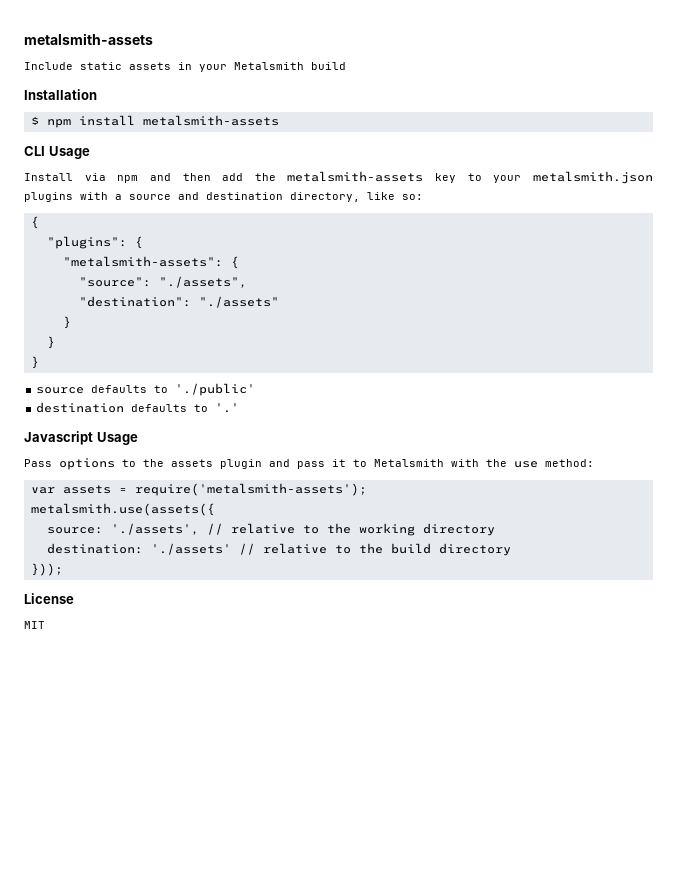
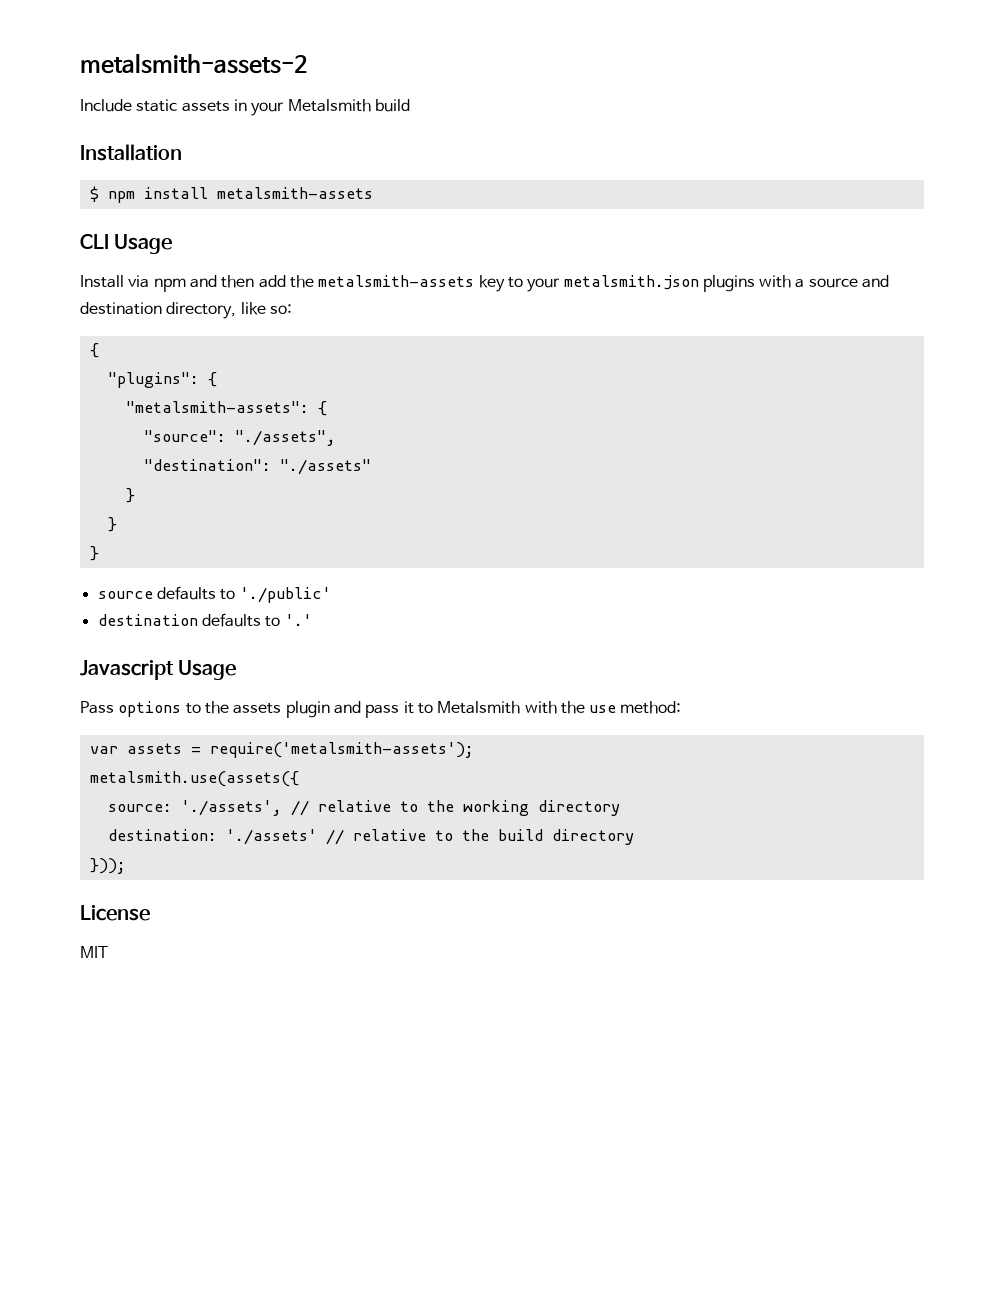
[24,33,153,45] metalsmith-assets -> [80,53,307,74] metalsmith-assets-2

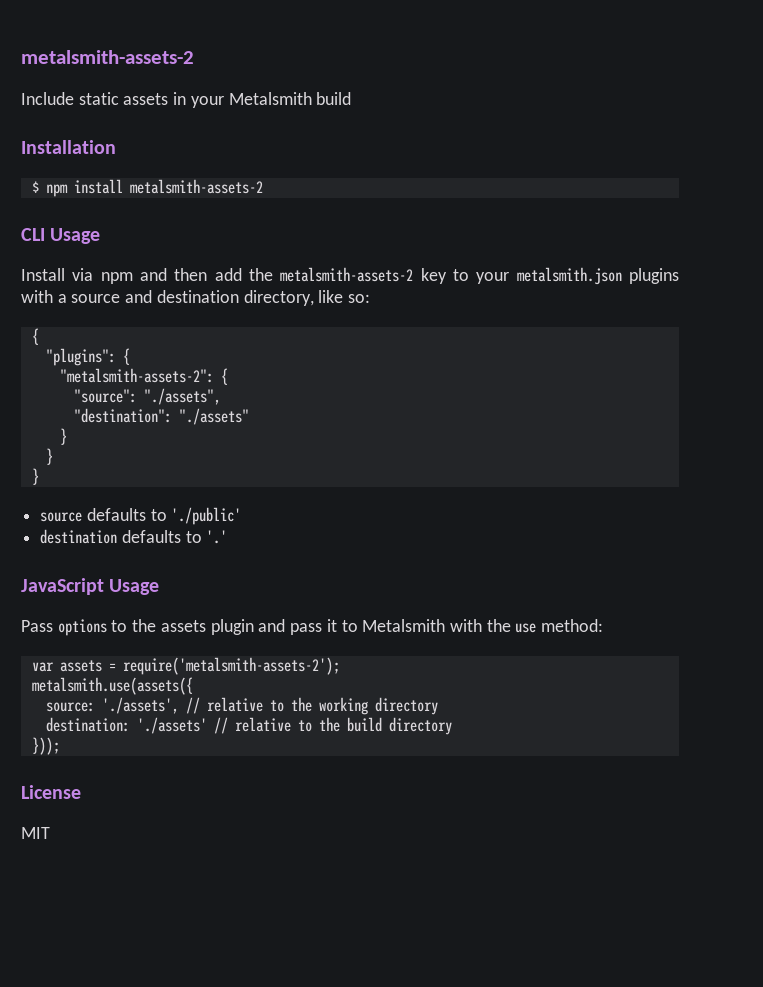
[216,187,373,199] metalsmith-assets -> [129,179,263,194] metalsmith-assets-2
[318,275,475,287] metalsmith-assets -> [280,267,414,282] metalsmith-assets-2
[125,401,309,413] "metalsmith-assets": -> [59,368,214,383] "metalsmith-assets-2":
[80,660,174,680] Javascript -> [21,578,104,595] JavaScript
[209,742,474,758] require('metalsmith-assets'); -> [122,657,340,675] require('metalsmith-assets-2');

